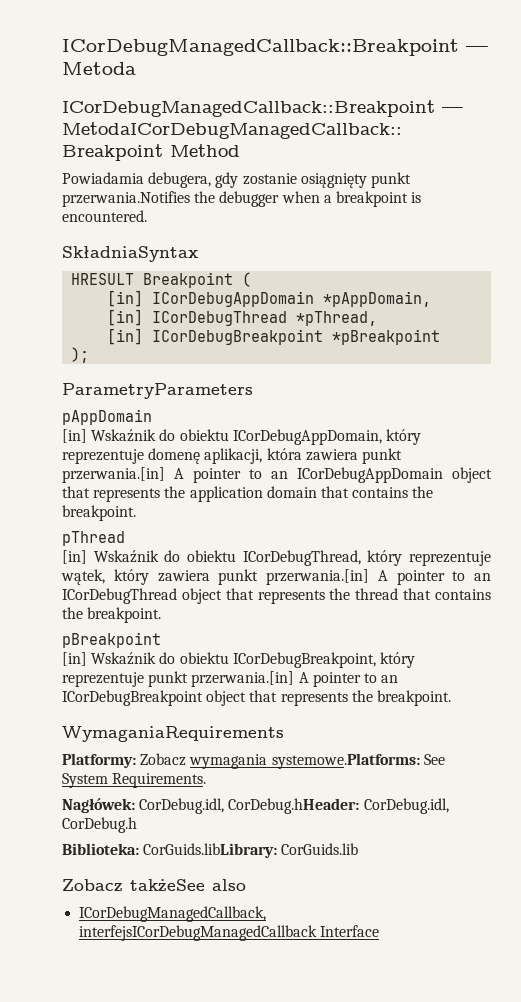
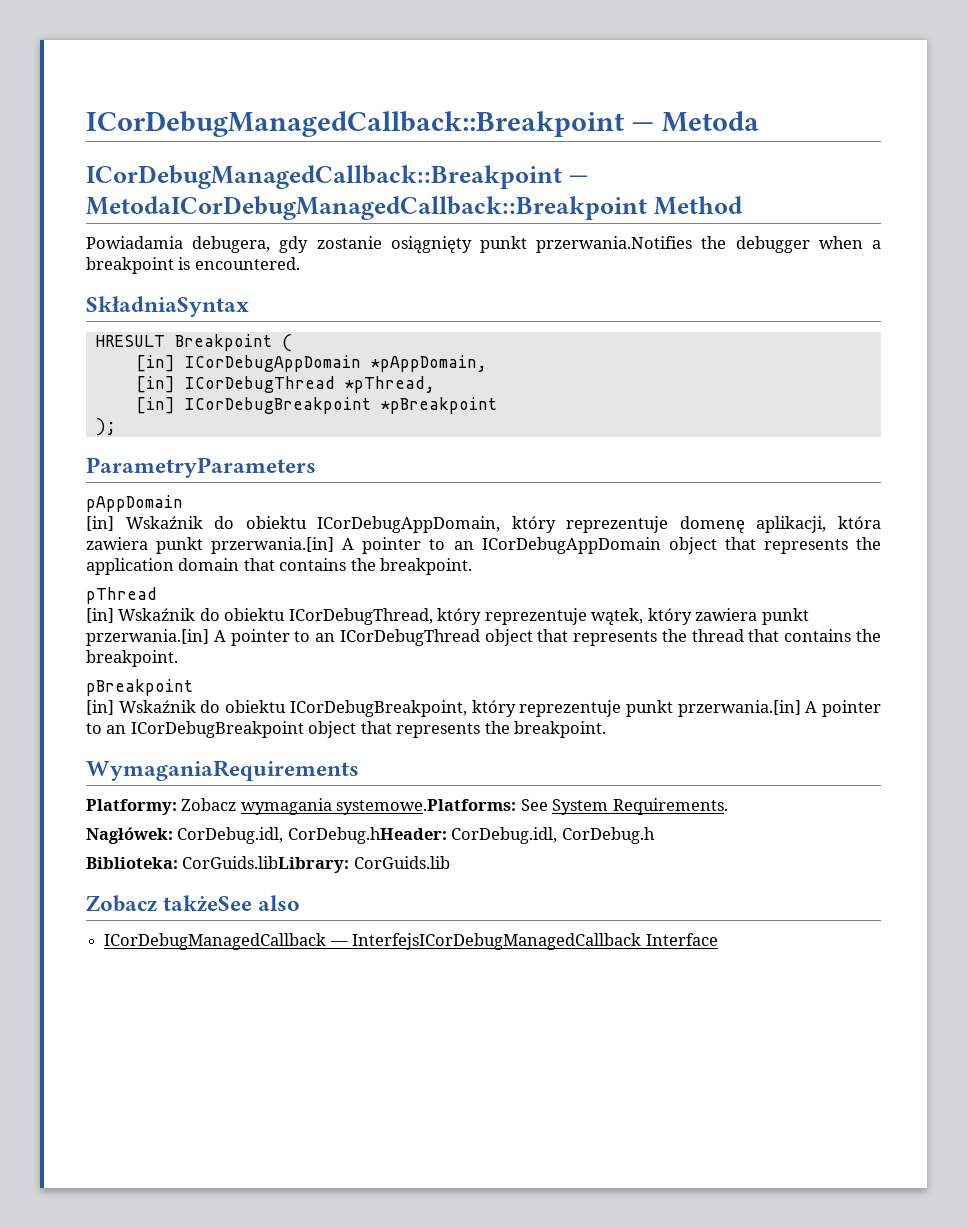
[79,906,267,922] [79,925,318,941] ICorDebugManagedCallback, interfejsICorDebugManagedCallback -> [104,933,642,950] ICorDebugManagedCallback — InterfejsICorDebugManagedCallback

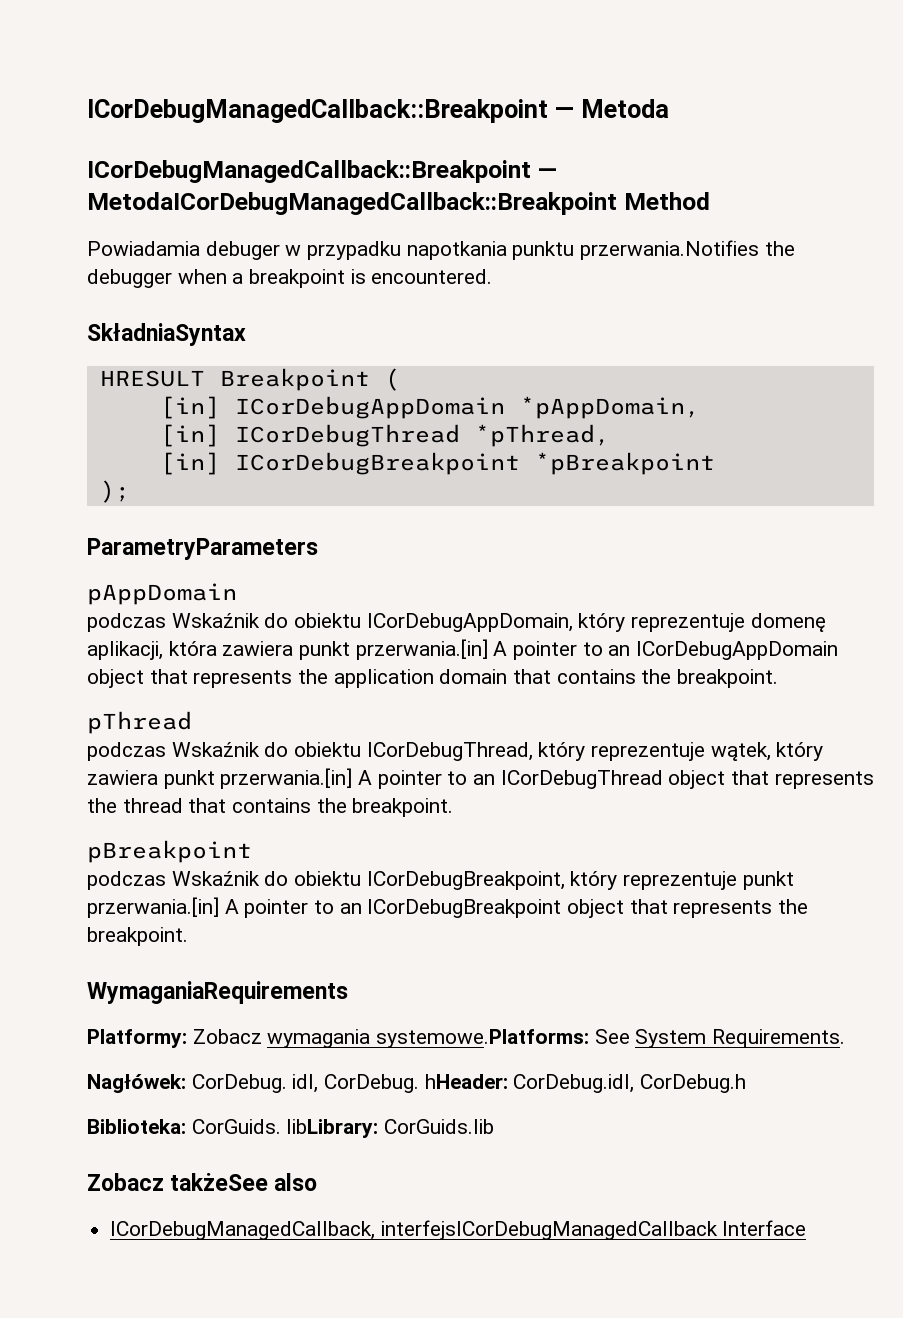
[192,236,527,254] debugera, gdy zostanie osiągnięty punkt -> [205,241,575,260] debuger w przypadku napotkania punktu
[86,516,114,531] [in] -> [87,613,166,632] podczas
[86,608,114,623] [in] -> [87,742,166,761] podczas
[86,700,114,715] [in] -> [87,871,166,890] podczas
[177,827,447,844] CorDebug.idl, CorDebug.hHeader: -> [191,1074,508,1093] CorDebug. idl, CorDebug. hHeader:
[182,856,350,873] CorGuids.libLibrary: -> [191,1119,379,1138] CorGuids. libLibrary:
[104,933,642,950] ICorDebugManagedCallback — InterfejsICorDebugManagedCallback -> [110,1220,718,1240] ICorDebugManagedCallback, interfejsICorDebugManagedCallback

